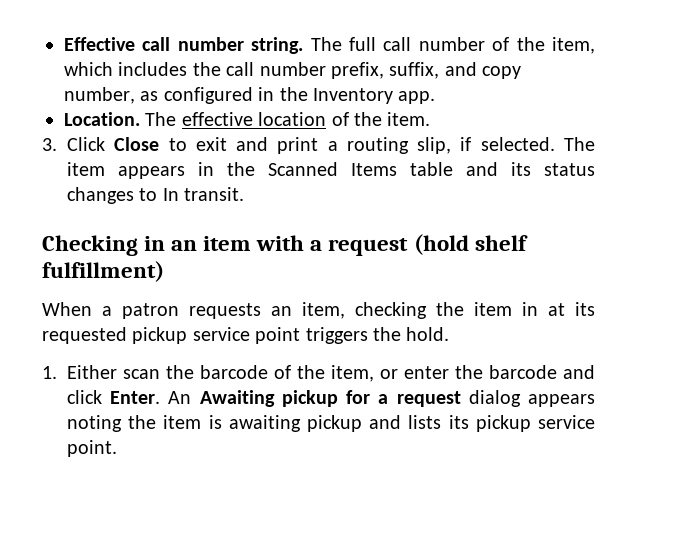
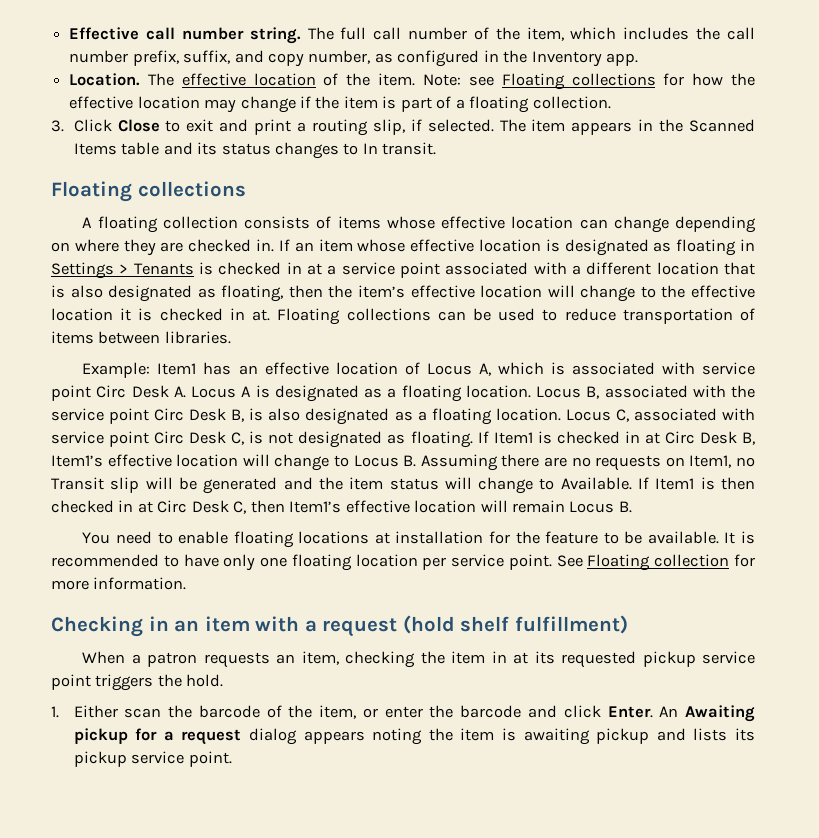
(431, 119) none -> [422,73,756,90] [69,96,611,113] Note: see Floating collections for how the effective location may change if the item is part of a floating collection.
(245, 194) none -> [51,181,246,202] [82,216,756,233] [51,239,755,256] [51,262,756,279] [51,285,755,302] [51,308,755,325] [51,331,231,344] [82,362,756,378] [51,385,755,402] [51,408,756,425] [51,431,755,448] [51,454,756,471] [51,477,755,494] [51,500,632,514] [82,531,756,548] [51,554,755,571] [51,577,187,590] // Floating collections // A floating collection consists of items whose effective location can change depending on where they are checked in. If an item whose effective location is designated as floating in Settings > Tenants is checked in at a service point associated with a different location that is also designated as floating, then the item’s effective location will change to the effective location it is checked in at. Floating collections can be used to reduce transportation of items between libraries. // Example: Item1 has an effective location of Locus A, which is associated with service point Circ Desk A. Locus A is designated as a floating location. Locus B, associated with the service point Circ Desk B, is also designated as a floating location. Locus C, associated with service point Circ Desk C, is not designated as floating. If Item1 is checked in at Circ Desk B, Item1’s effective location will change to Locus B. Assuming there are no requests on Item1, no Transit slip will be generated and the item status will change to Available. If Item1 is then checked in at Circ Desk C, then Item1’s effective location will remain Locus B. // You need to enable floating locations at installation for the feature to be available. It is recommended to have only one floating location per service point. See Floating collection for more information.

